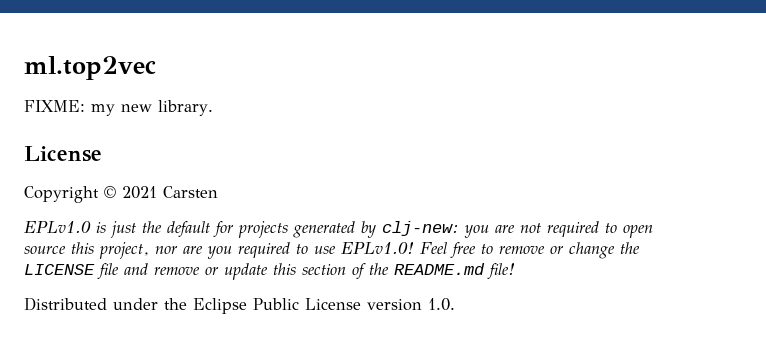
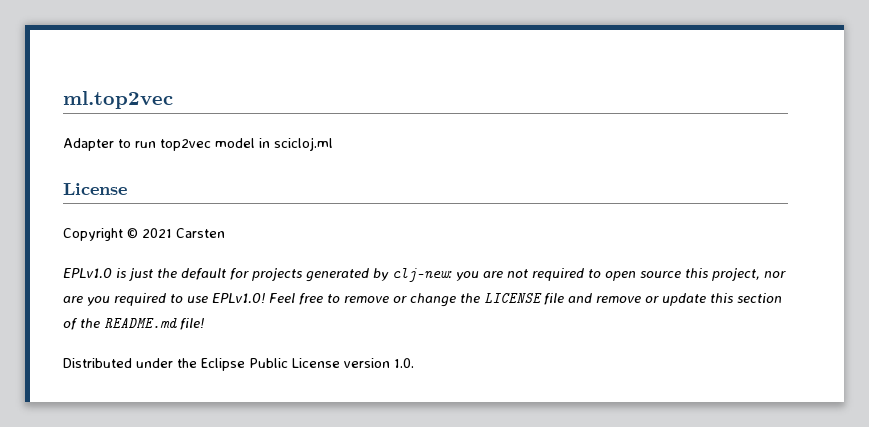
[24,100,213,116] FIXME: my new library. -> [63,137,333,151] Adapter to run top2vec model in scicloj.ml

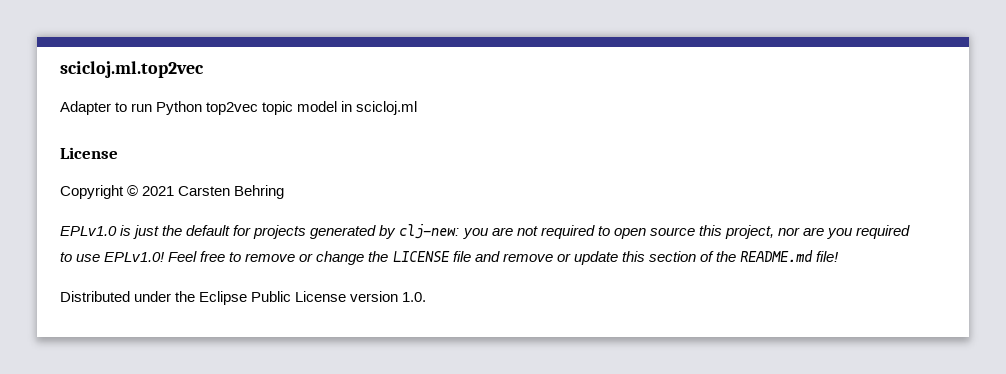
[63,91,173,109] ml.top2vec -> [60,61,204,78] scicloj.ml.top2vec
[160,139,211,151] top2vec -> [156,101,294,115] Python top2vec topic
(225, 233) none -> [234,185,285,199] Behring

